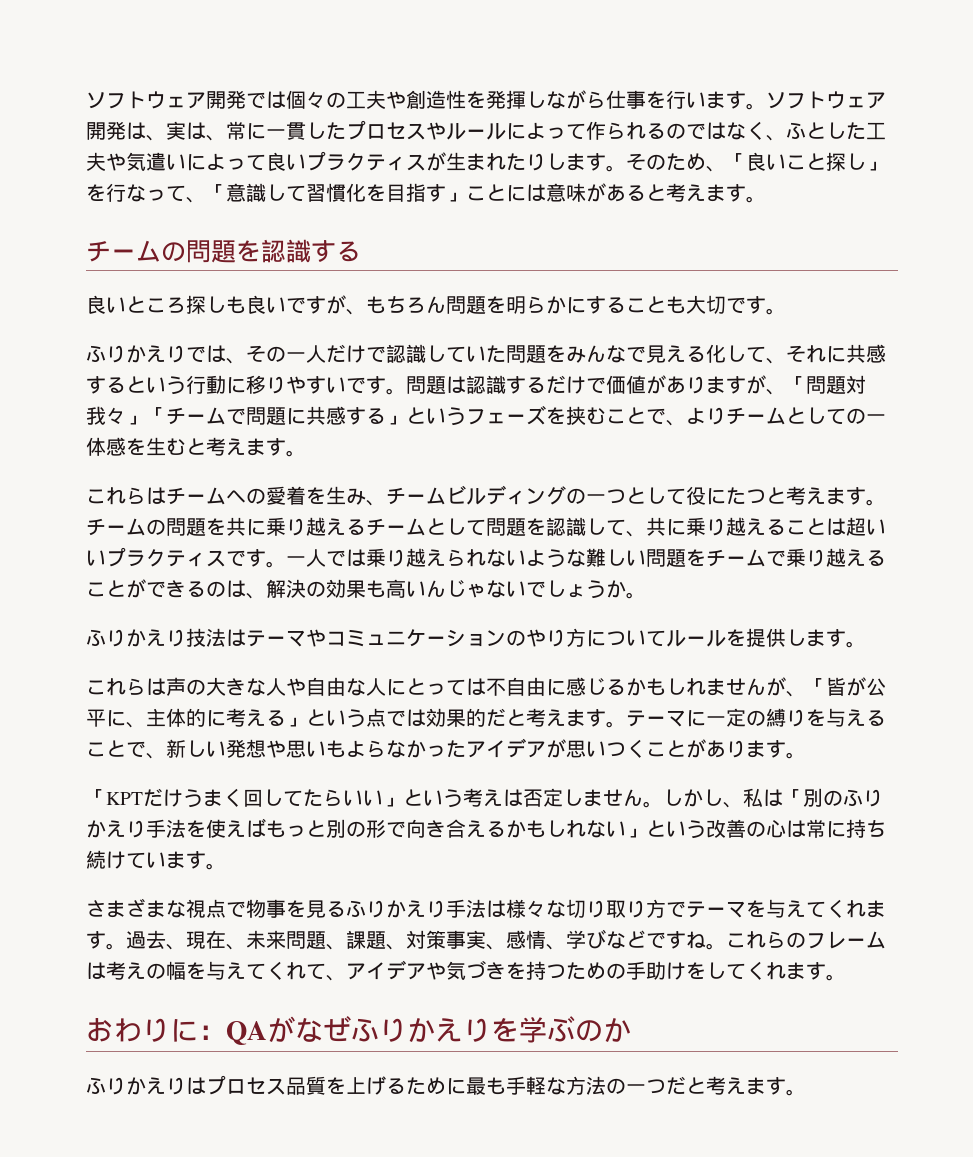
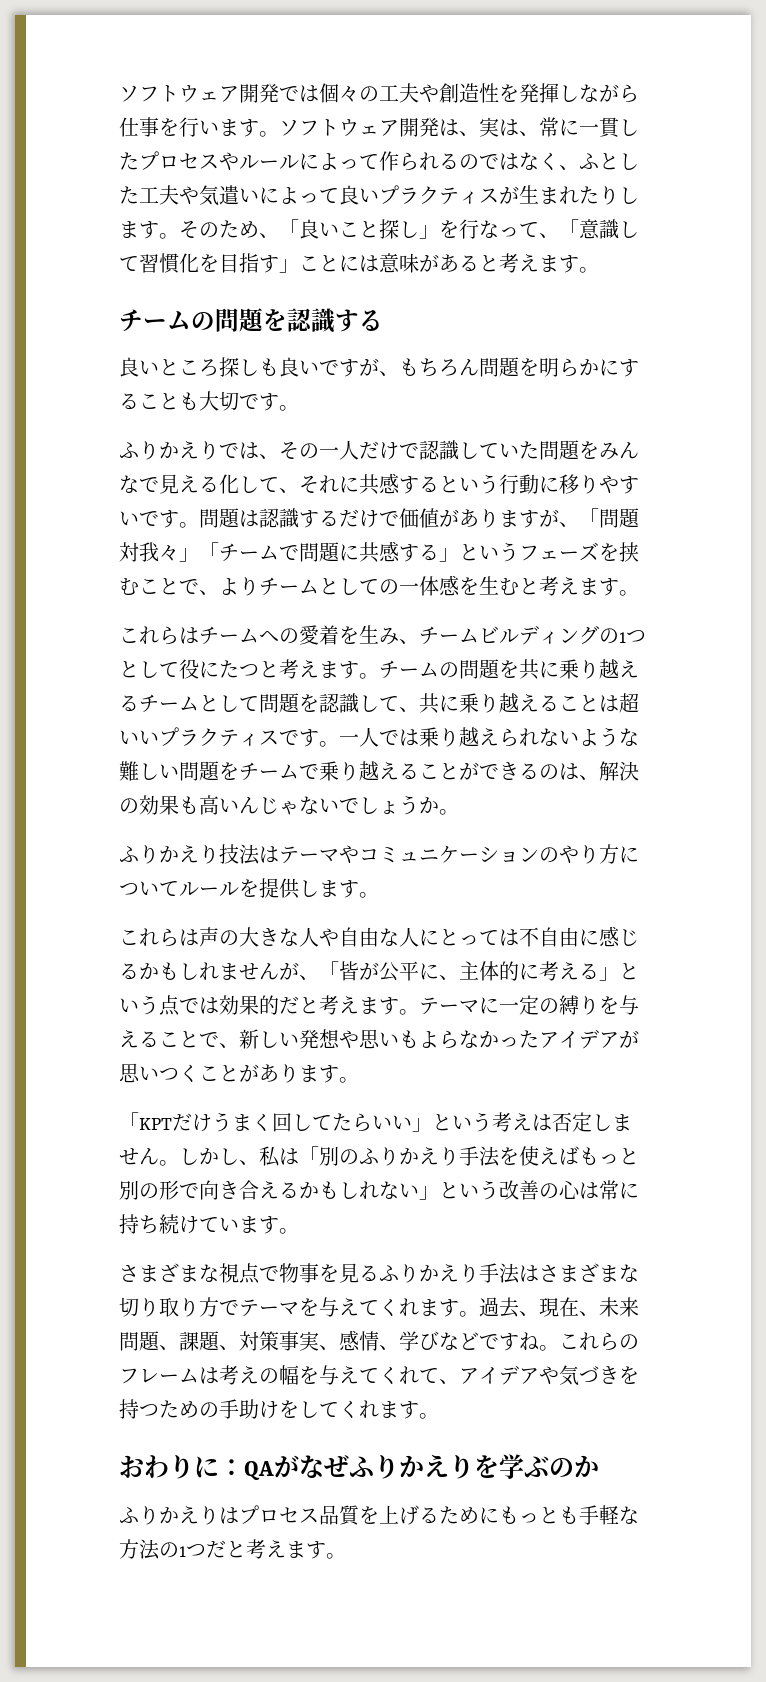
[586,494,606,503] 一 -> [619,632,626,643] 1
[506,899,546,918] 様々 -> [539,1263,619,1282] さまざま
[466,1077,486,1095] 最 -> [499,1506,559,1524] もっと
[626,1084,646,1093] 一 -> [179,1546,186,1557] 1

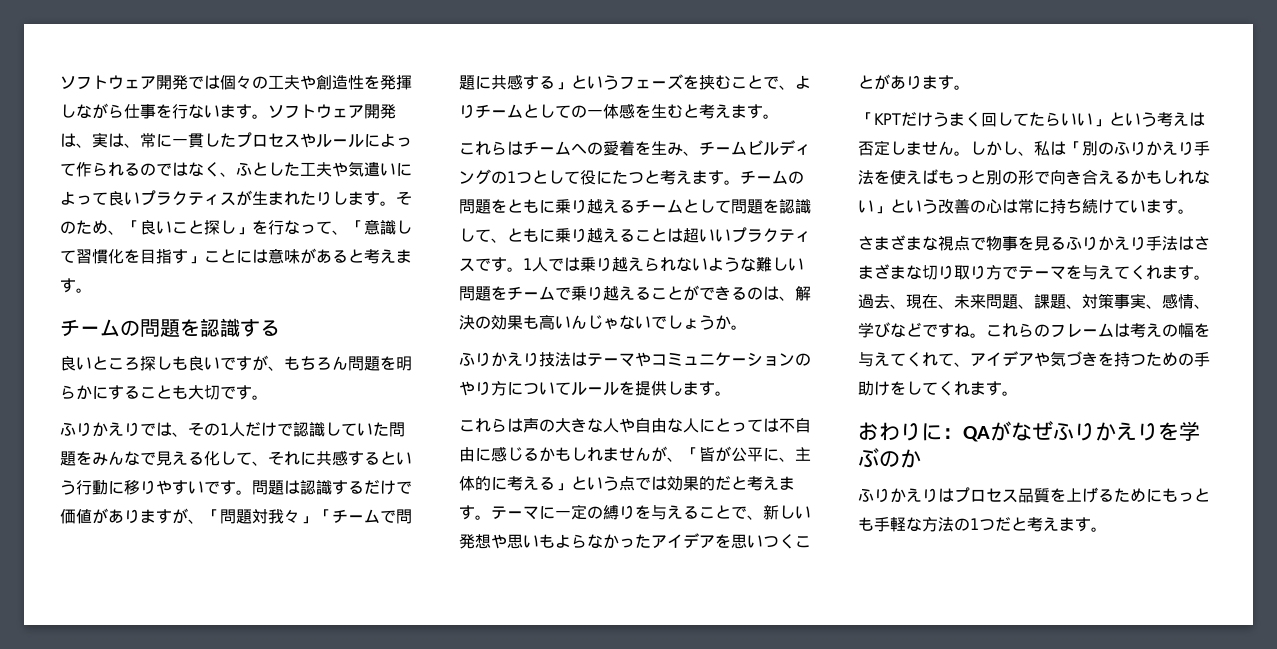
(199, 127) none -> [188,104,204,119] な
[319,447,339,458] 一 -> [220,423,229,435] 1
[519,659,539,680] 共 -> [507,199,539,213] とも
[419,693,439,714] 共 -> [507,228,539,242] とも
[339,734,359,745] 一 -> [523,258,532,270] 1
[619,1030,639,1048] が -> [715,534,731,548] を

